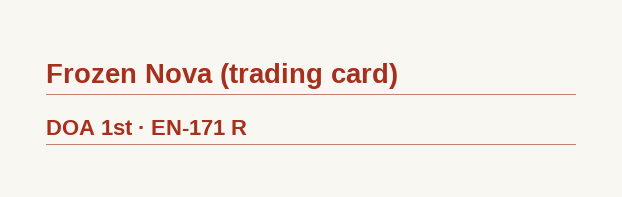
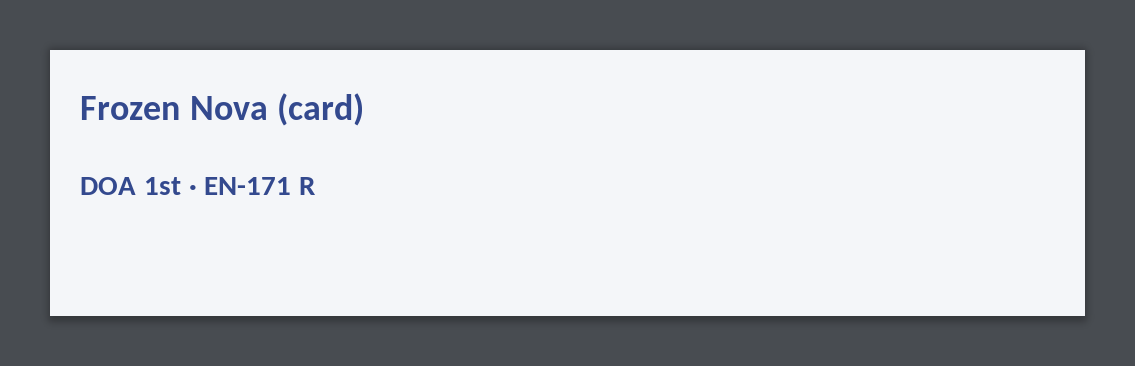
[220,63,398,89] (trading card) -> [277,93,365,126] (card)

